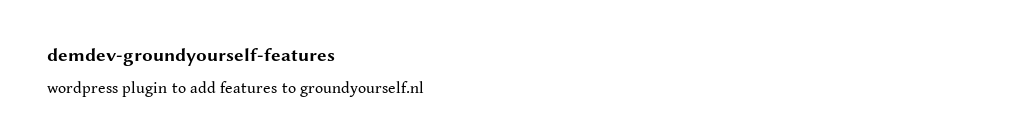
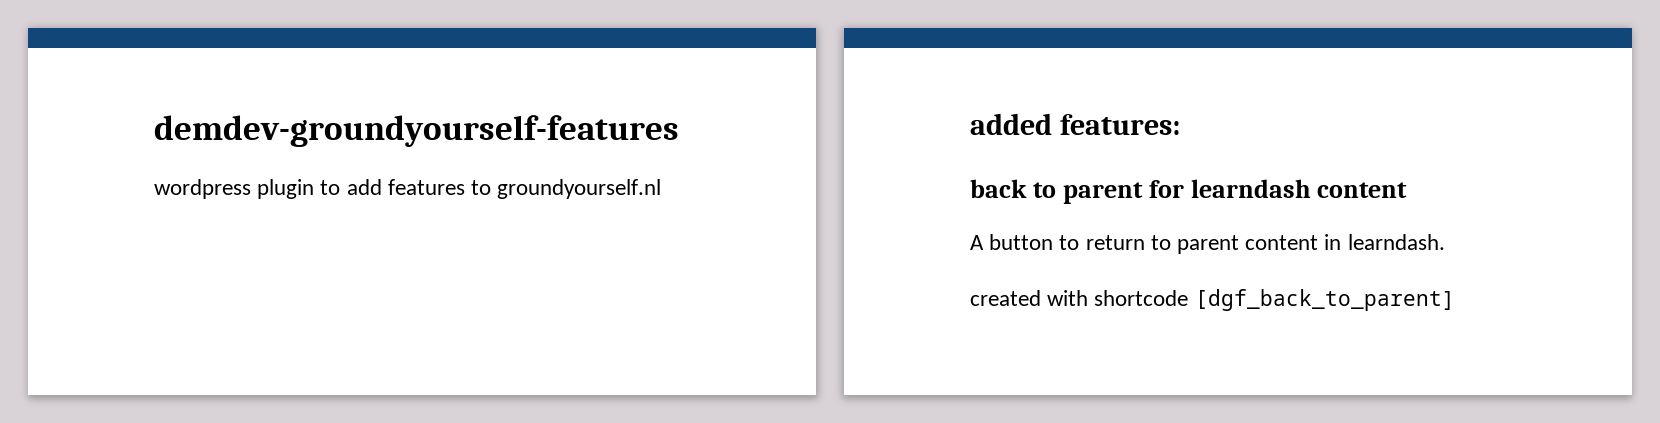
(424, 89) none -> [970,113,1180,135] [970,179,1408,204] [970,234,1445,254] [970,289,1455,311] // added features: // back to parent for learndash content // A button to return to parent content in learndash. // created with shortcode [dgf_back_to_parent]

